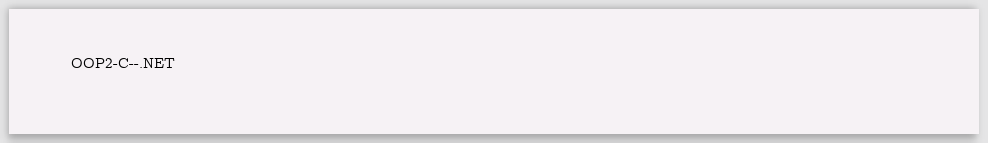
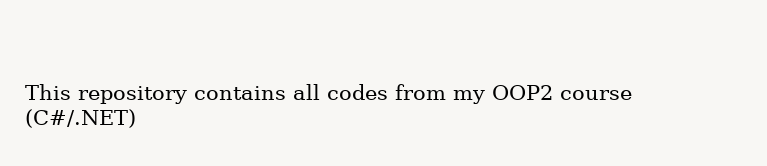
[71,58,175,68] OOP2-C--.NET -> [25,84,632,104] [25,109,136,128] This repository contains all codes from my OOP2 course (C#/.NET)

